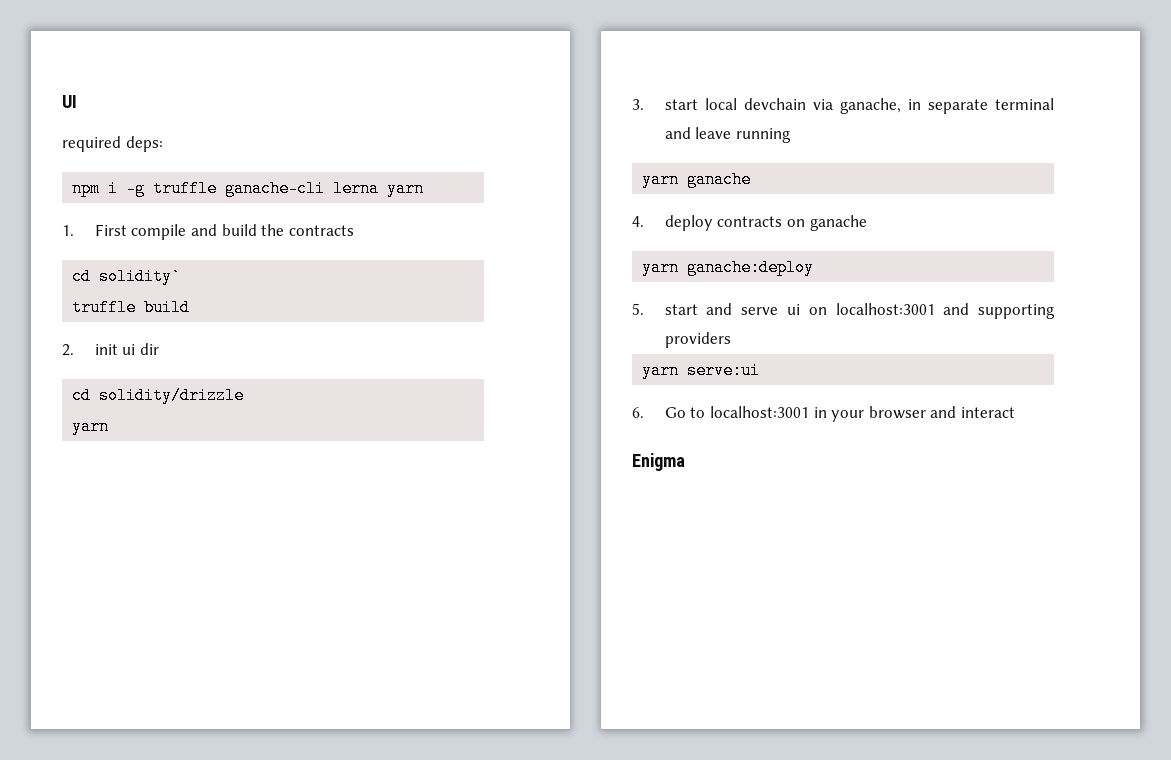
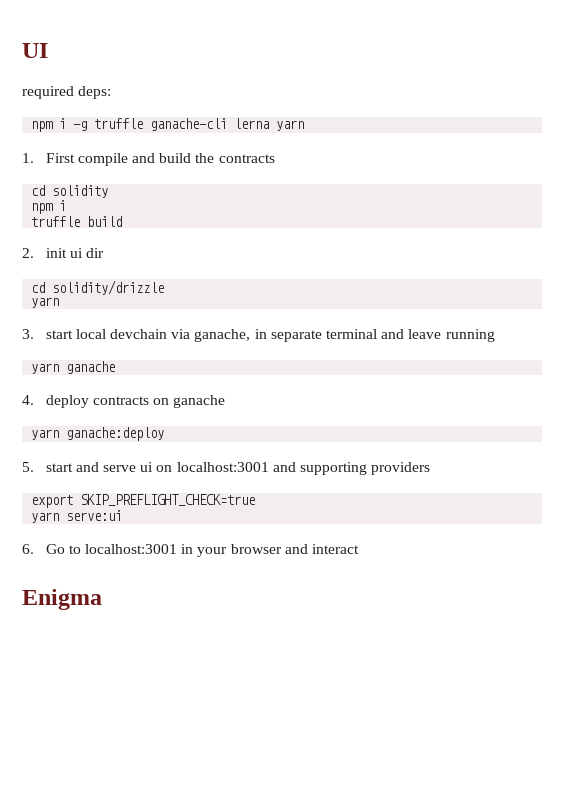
[99,268,182,285] solidity` -> [52,185,109,198] [31,200,67,214] solidity // npm i
(731, 340) none -> [31,494,256,508] // export SKIP_PREFLIGHT_CHECK=true

